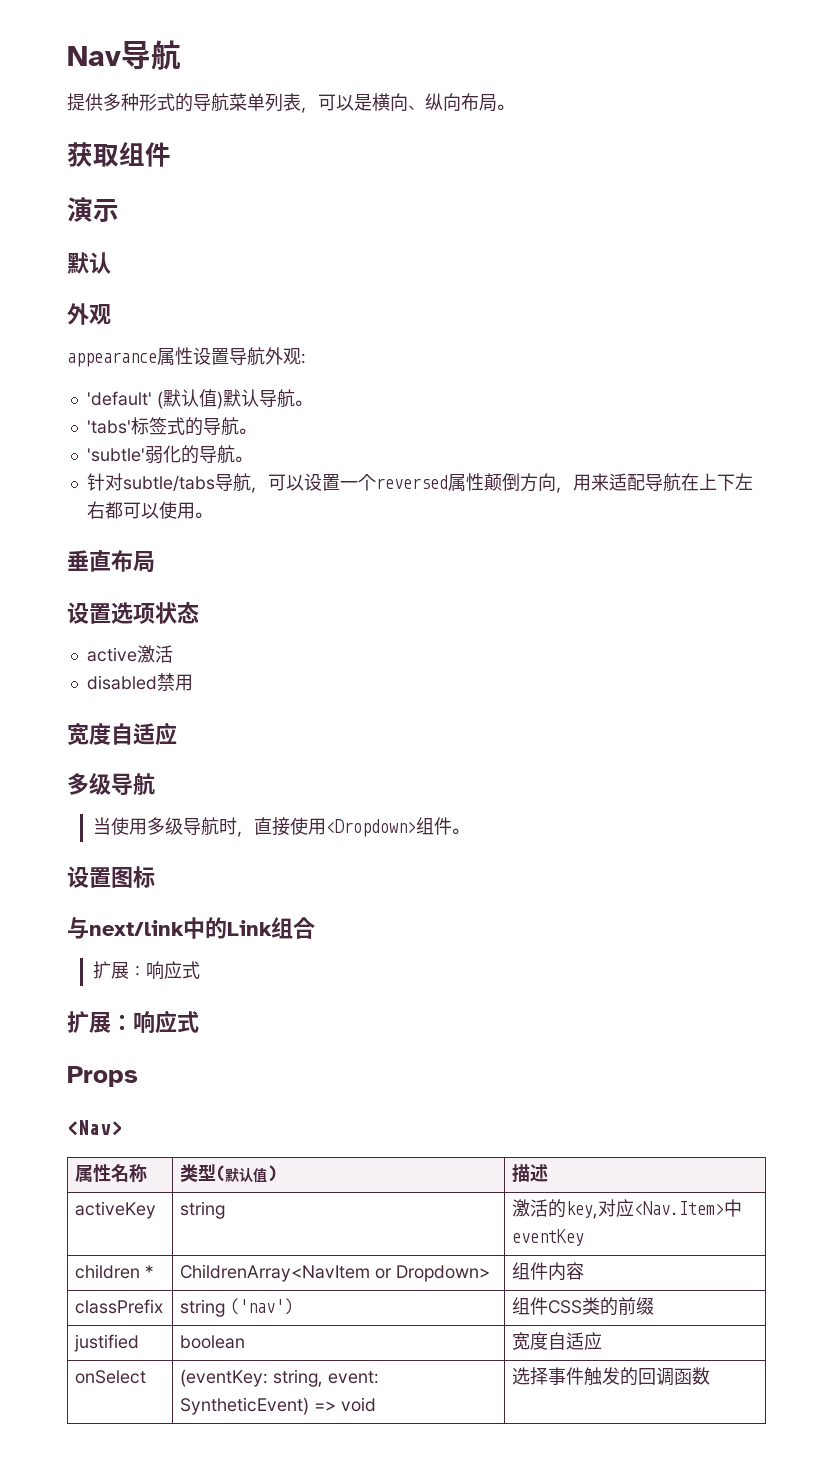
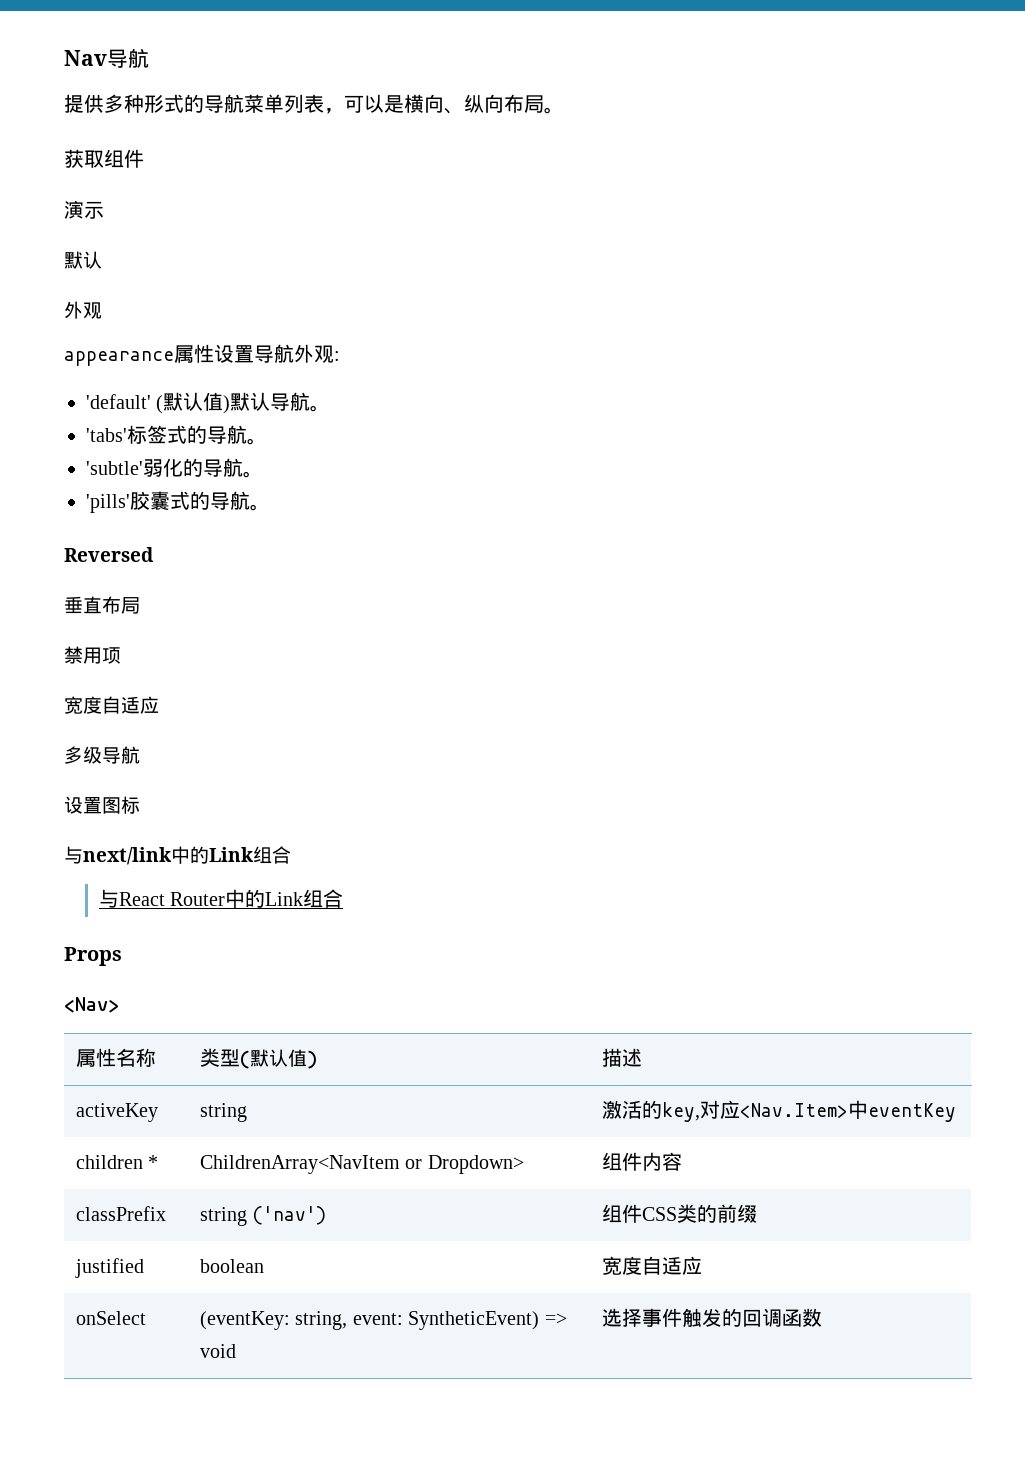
[86,473,753,493] [86,501,212,519] 针对subtle/tabs导航，可以设置一个reversed属性颠倒方向，用来适配导航在上下左右都可以使用。 -> [86,491,270,513] [64,547,154,562] 'pills'胶囊式的导航。 // Reversed
[67,601,199,624] [86,645,173,663] [86,675,157,690] 设置选项状态 // active激活 // disabled -> (140, 605) none
(193, 682) none -> [102,647,121,664] 项
[92,817,469,837] // 当使用多级导航时，直接使用<Dropdown>组件。 -> (140, 755) none
[92,961,200,980] [67,1010,199,1034] 扩展：响应式 // 扩展：响应式 -> [98,889,344,908] 与React Router中的Link组合

